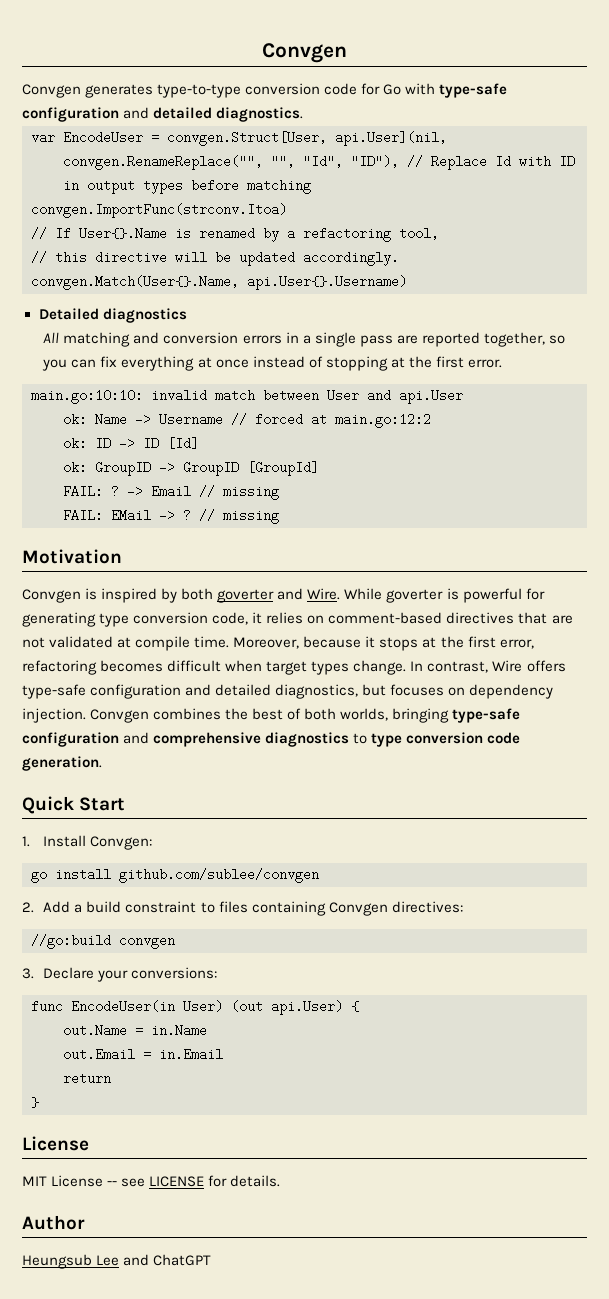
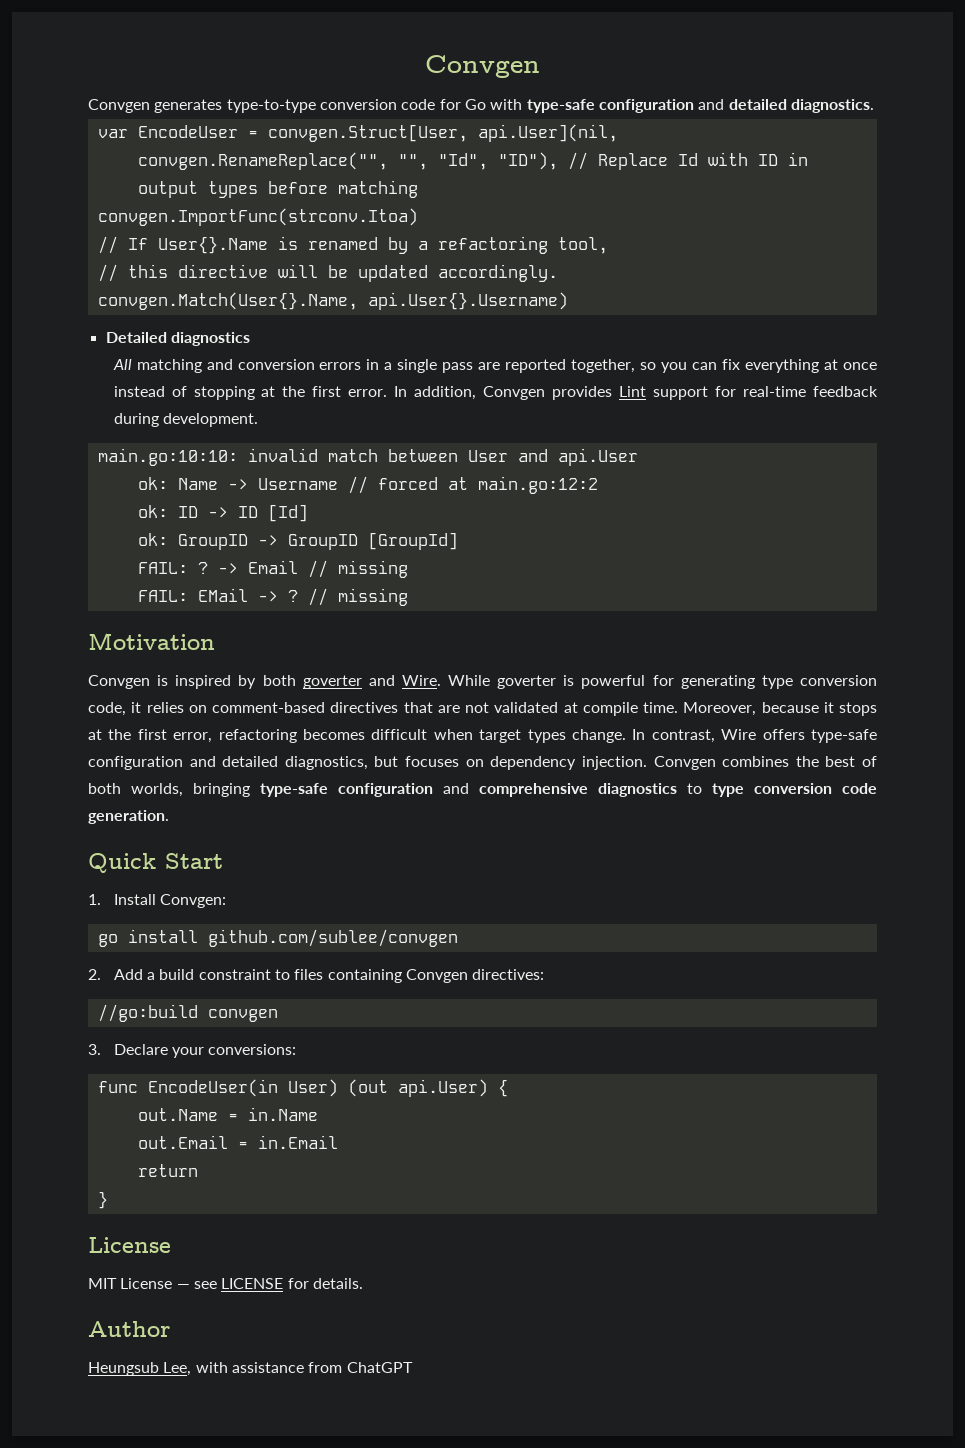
(502, 363) none -> [394,386,879,400] [113,413,258,427] In addition, Convgen provides Lint support for real-time feedback during development.
[107,1181,118,1186] -- -> [176,1284,190,1289] —
[96,1254,150,1266] Lee and -> [163,1362,343,1376] Lee, with assistance from

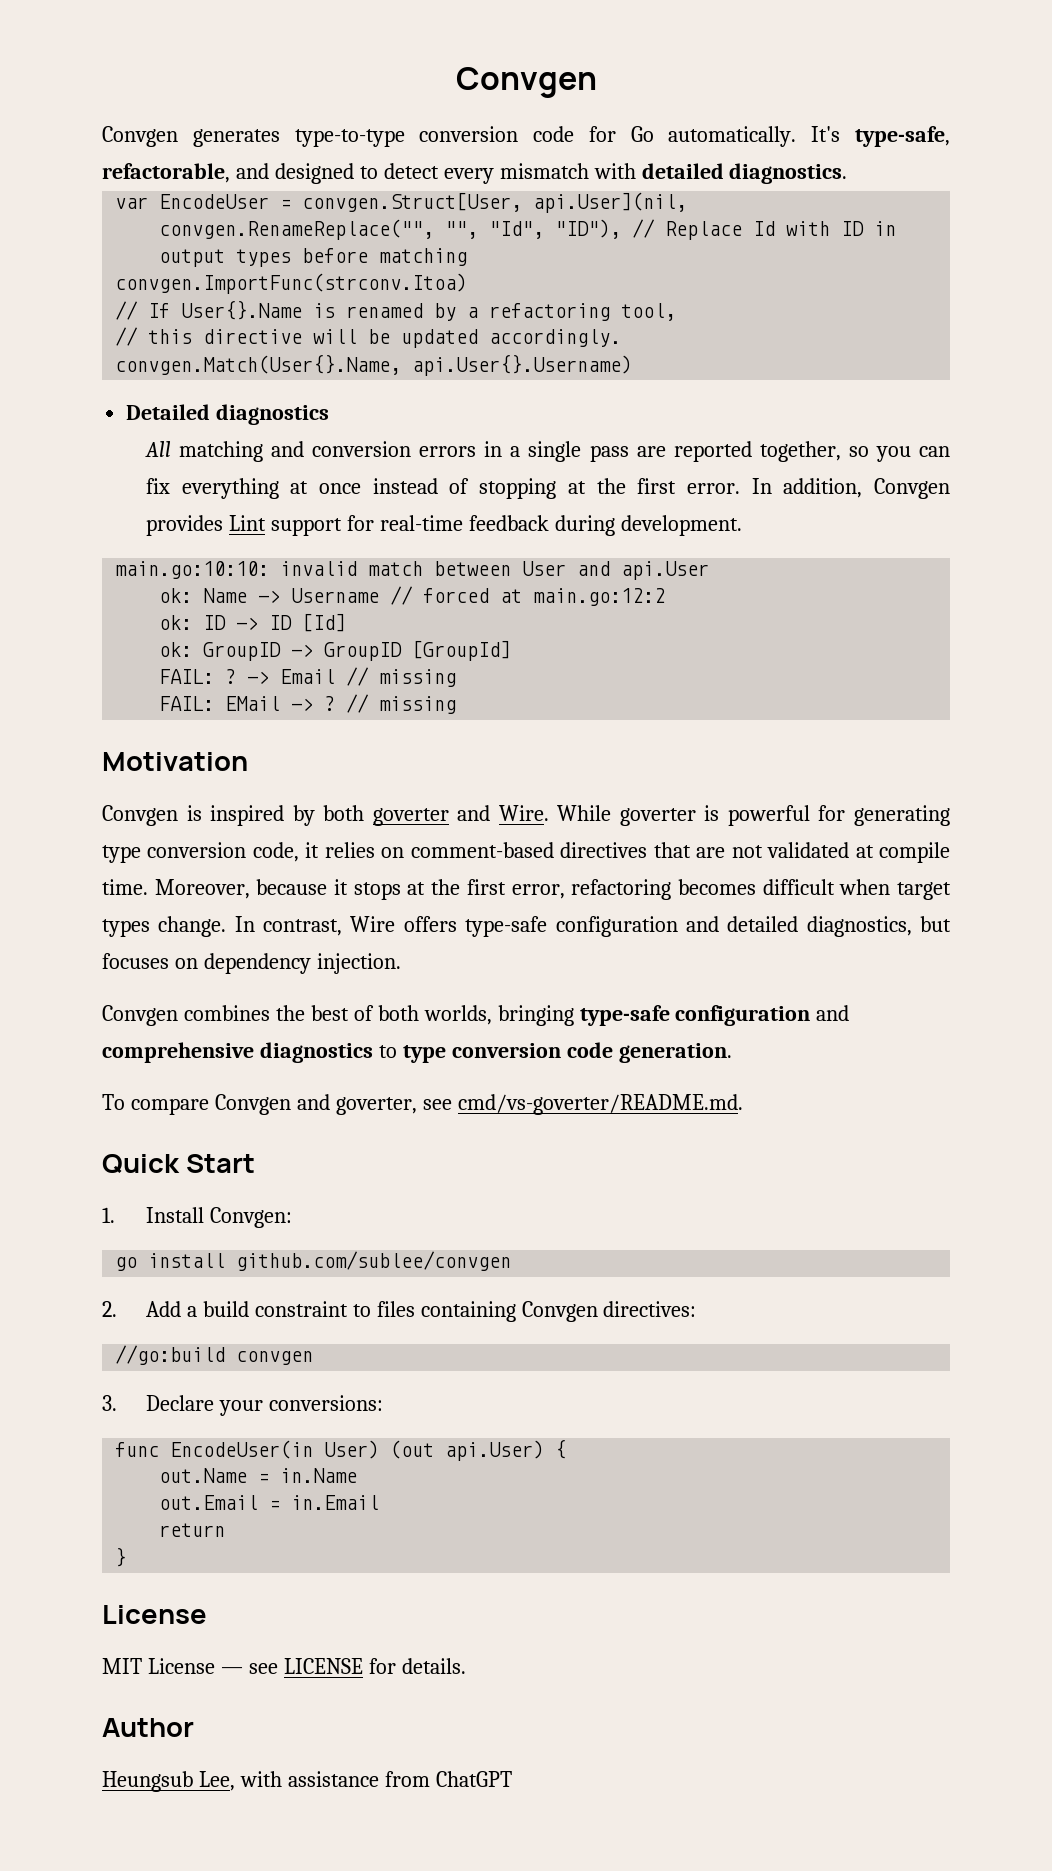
[490,99,725,113] with type-safe configuration and -> [668,126,951,147] [102,163,636,184] automatically. It's type-safe, refactorable, and designed to detect every mismatch with
(647, 763) none -> (401, 963) //
(169, 817) none -> [102,1094,743,1115] // To compare Convgen and goverter, see cmd/vs-goverter/README.md.

